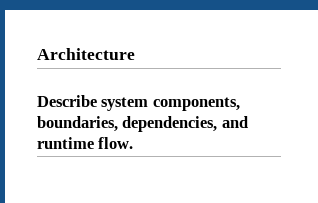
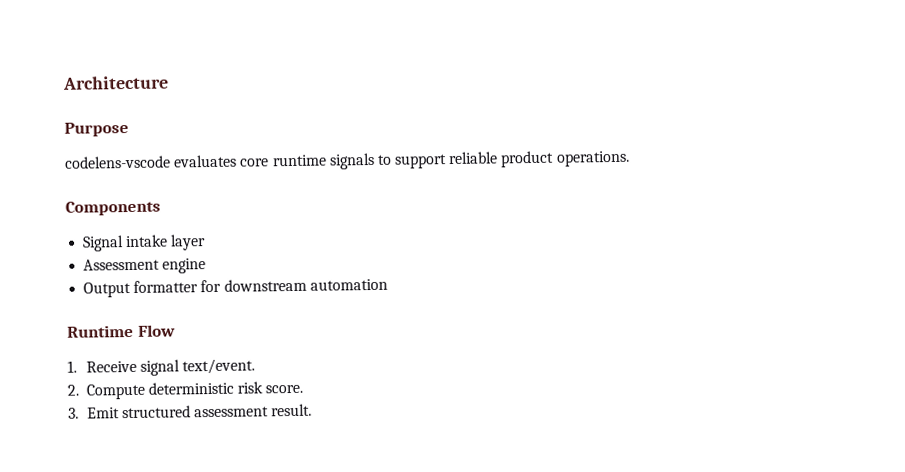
[37,95,240,111] [37,116,248,132] [37,137,134,149] Describe system components, boundaries, dependencies, and runtime flow. -> [64,122,129,137] [64,150,630,170] [65,200,161,216] [82,234,207,252] [83,258,207,274] [83,278,388,298] [67,324,176,338] [67,358,256,376] [67,381,304,400] [68,403,313,419] Purpose // codelens-vscode evaluates core runtime signals to support reliable product operations. // Components // Signal intake layer // Assessment engine // Output formatter for downstream automation // Runtime Flow // 1. Receive signal text/event. // 2. Compute deterministic risk score. // 3. Emit structured assessment result.

